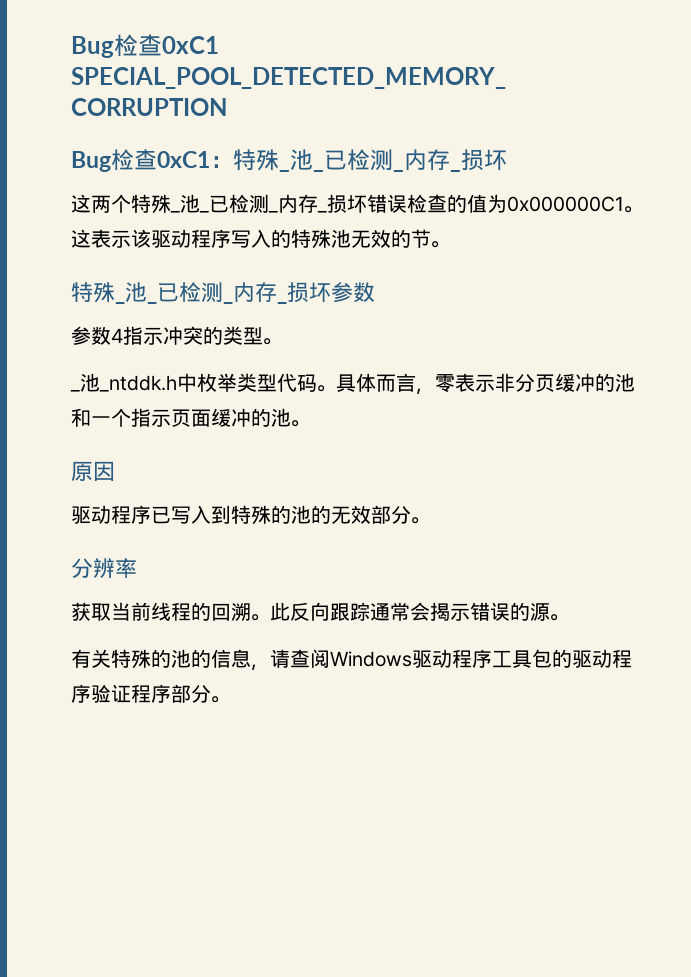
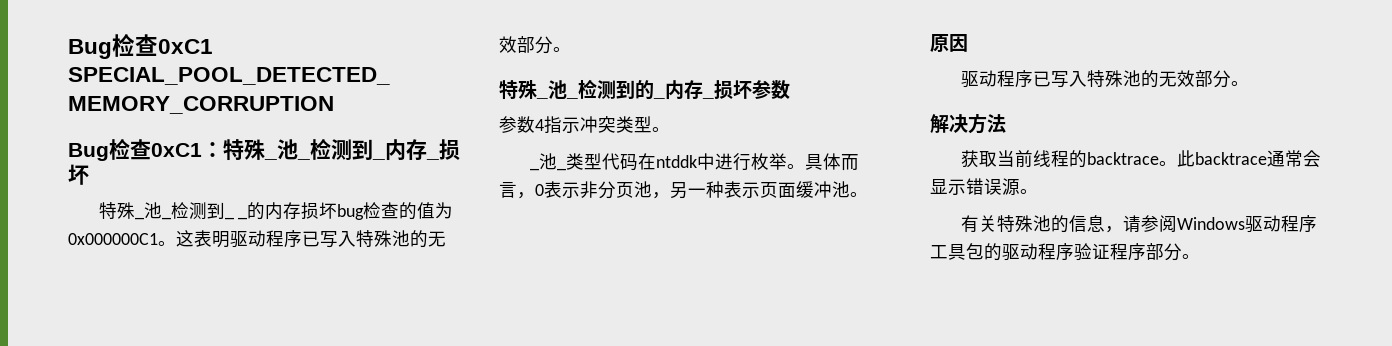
[324,149,393,171] 已检测 -> [310,138,373,160] 检测到
[71,194,407,214] 这两个特殊_池_已检测_内存_损坏错误 -> [98,202,365,220] 特殊_池_检测到_ _的内存损坏bug
[111,229,431,249] 示该驱动程序写入的特殊池无效的节 -> [212,230,446,248] [499,36,553,54] 明驱动程序已写入特殊池的无效部分
[157,282,223,303] 已检测 -> [578,79,654,100] 检测到的
[203,326,223,345] 的 -> (616, 124) none
[99,373,317,392] _ntddk.h中枚举类型代码 -> [556,153,787,171] _类型代码在ntddk中进行枚举
[435,374,455,393] 零 -> [535,184,544,196] 0
[555,373,635,392] [71,408,151,427] 缓冲的池和一个指 -> [634,181,742,199] 池，另一种表
[251,408,271,427] 的 -> (832, 189) none
[211,505,430,525] [71,558,137,578] 到特殊的池的无效部分。 // 分辨率 -> [1086,70,1249,88] [930,113,1006,134] 特殊池的无效部分。 // 解决方法
[211,602,530,621] 回溯。此反向跟踪通常会揭示错误的 -> [1086,150,1321,167] [930,178,1002,195] backtrace。此backtrace通常会显示错误
[151,649,171,668] 的 -> (1033, 223) none
[290,649,310,668] 查 -> [1140,215,1159,232] 参

